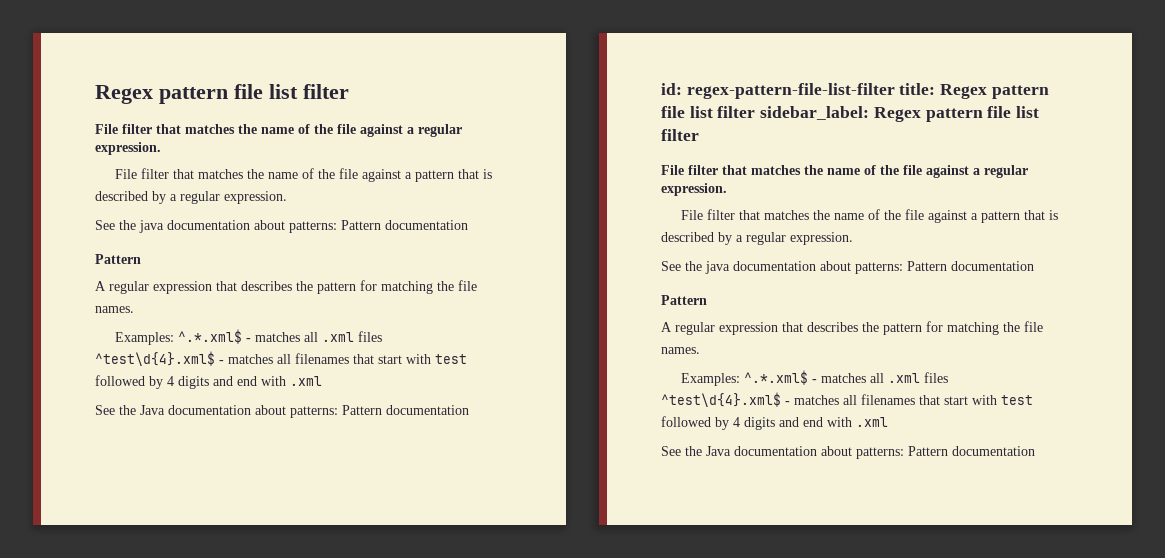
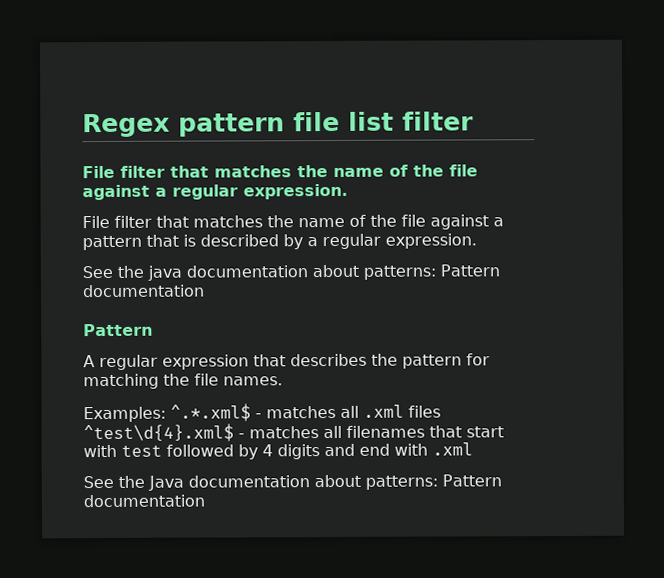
[661,83,1049,99] [661,106,1040,122] [661,129,699,141] [661,165,1028,178] [661,183,727,196] [681,209,1059,223] [661,232,853,245] [661,261,1034,274] [661,295,707,305] [661,321,1043,335] [661,347,700,354] [681,370,949,386] [661,392,1033,407] [661,416,888,430] [661,446,1035,459] // id: regex-pattern-file-list-filter title: Regex pattern file list filter sidebar_label: Regex pattern file list filter // File filter that matches the name of the file against a regular expression. // File filter that matches the name of the file against a pattern that is described by a regular expression. // See the java documentation about patterns: Pattern documentation // Pattern // A regular expression that describes the pattern for matching the file names. // Examples: ^.*.xml$ - matches all .xml files ^test\d{4}.xml$ - matches all filenames that start with test followed by 4 digits and end with .xml // See the Java documentation about patterns: Pattern documentation -> (205, 501) none

